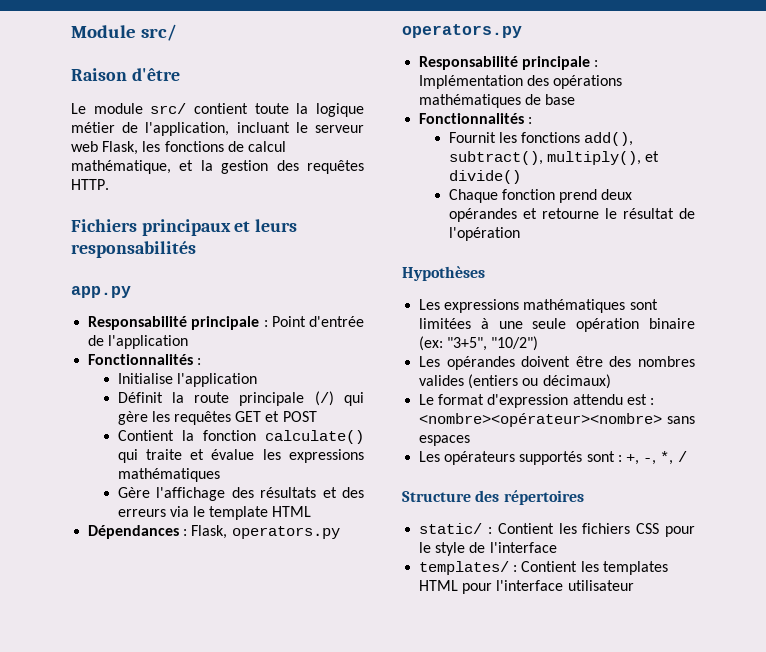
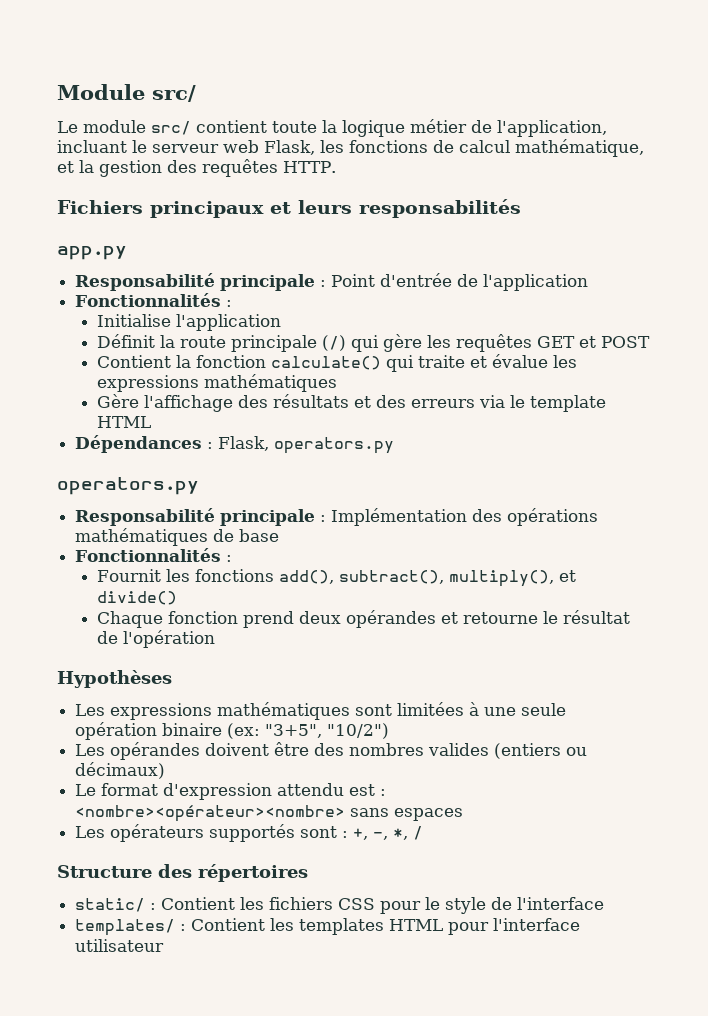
[71,68,180,81] // Raison d'être -> (196, 93) none

